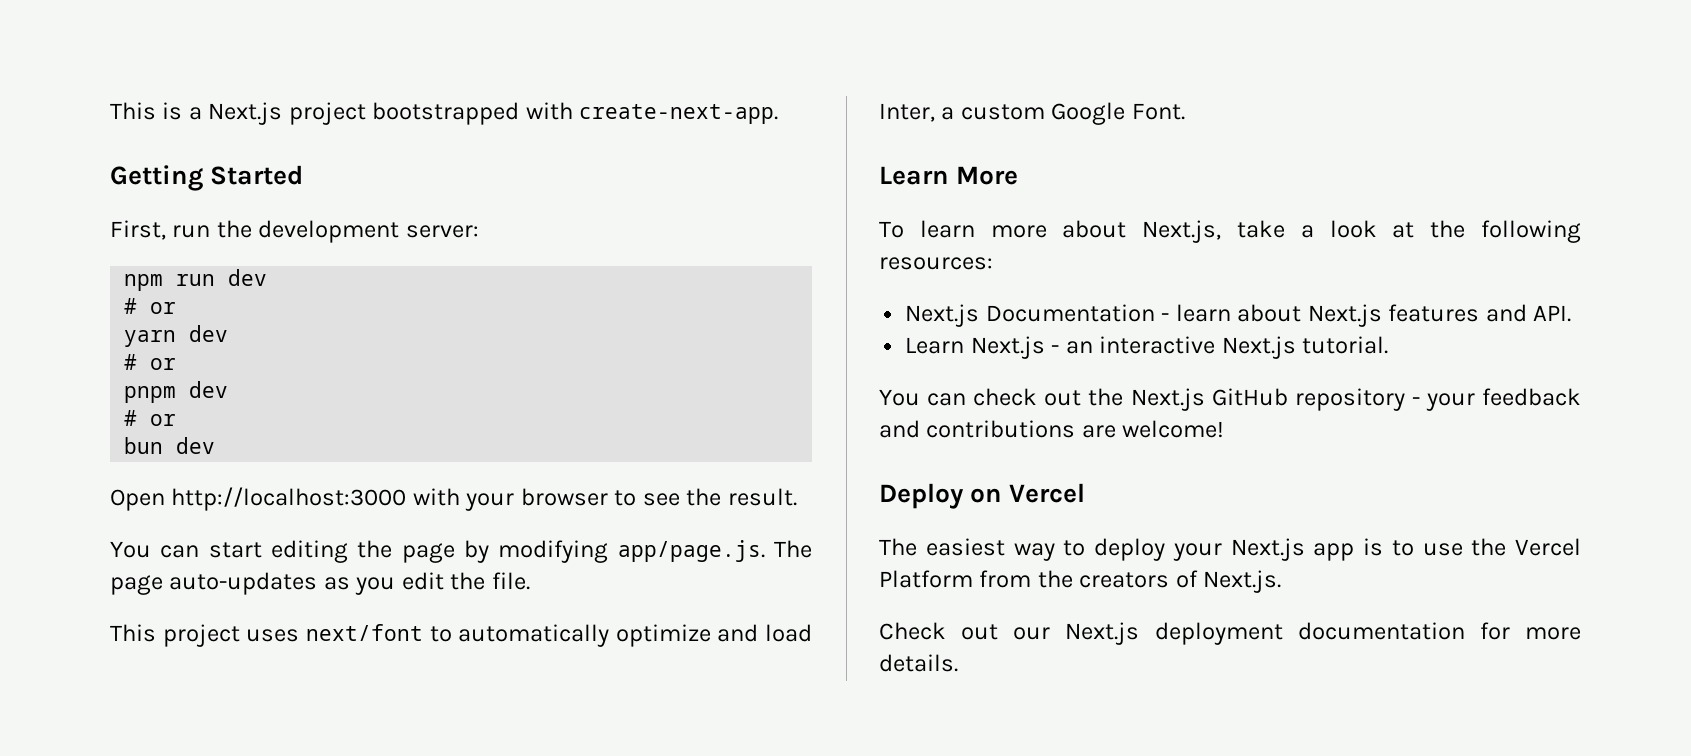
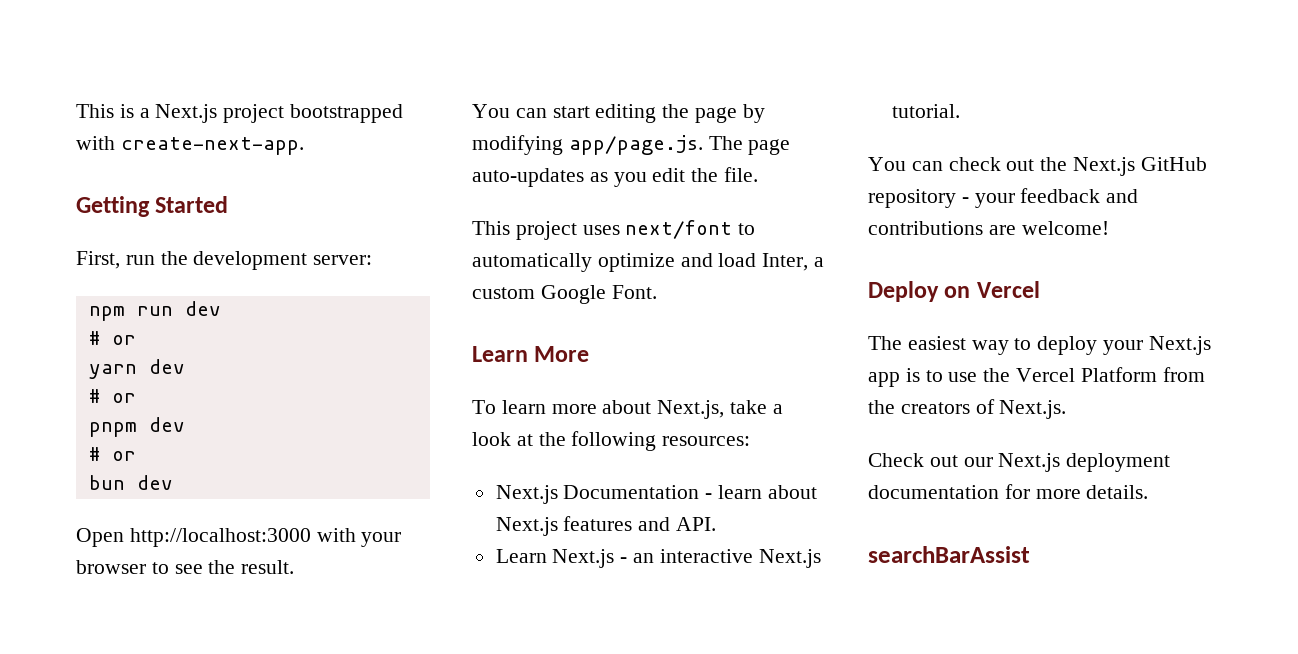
(958, 663) none -> [868,546,1030,563] // searchBarAssist

